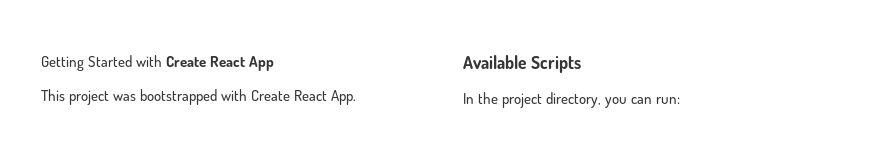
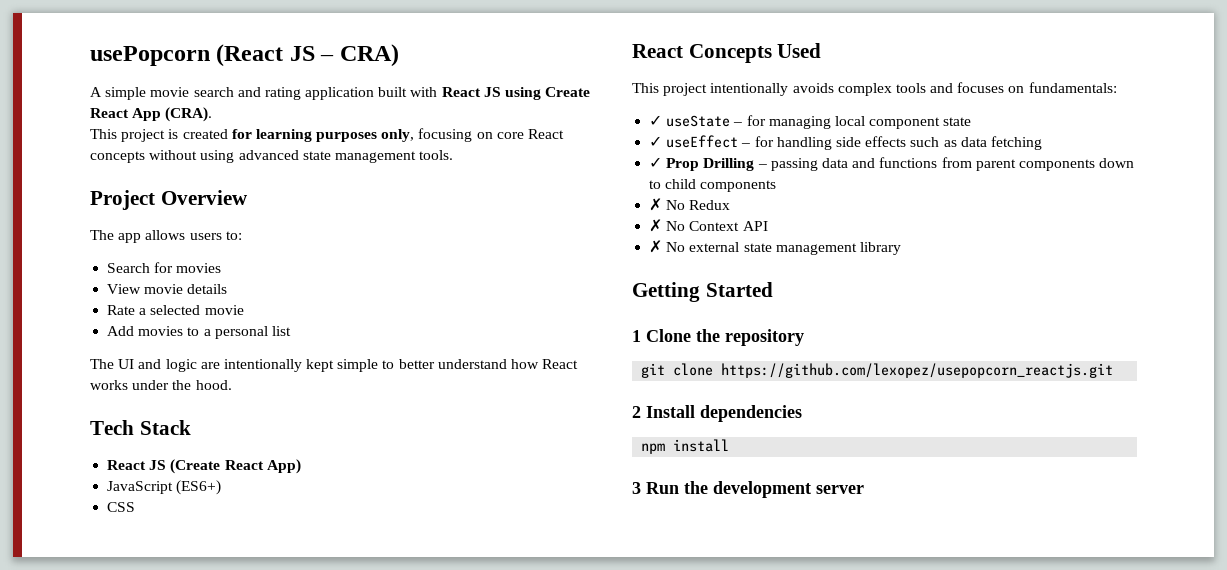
[41,55,163,71] Getting Started with -> [90,44,399,67] [90,87,542,100] usePopcorn (React JS – CRA) // A simple movie search and rating application built with React JS using
[41,89,357,105] [463,55,581,73] [463,92,681,108] // This project was bootstrapped with Create React App. // Available Scripts // In the project directory, you can run: -> [165,107,213,122] [90,128,565,142] [90,150,454,163] [90,190,248,210] [90,230,242,243] [107,262,222,273] [107,284,228,294] [107,305,244,315] [107,326,291,339] [90,359,579,372] [90,380,232,390] [90,420,191,435] [107,459,301,474] [107,480,222,495] [107,502,136,512] [632,43,822,63] [632,82,1117,96] [649,115,972,129] [649,135,1042,150] [649,157,1135,171] [649,179,777,192] [649,198,731,211] [649,219,768,232] [649,240,901,255] [632,282,773,302] [632,329,804,346] [641,363,1114,378] [632,405,802,422] [641,439,730,454] [632,481,864,498] (CRA). // This project is created for learning purposes only, focusing on core React concepts without using advanced state management tools. // Project Overview // The app allows users to: // Search for movies // View movie details // Rate a selected movie // Add movies to a personal list // The UI and logic are intentionally kept simple to better understand how React works under the hood. // Tech Stack // React JS (Create React App) // JavaScript (ES6+) // CSS // React Concepts Used // This project intentionally avoids complex tools and focuses on fundamentals: // ✓ useState – for managing local component state // ✓ useEffect – for handling side effects such as data fetching // ✓ Prop Drilling – passing data and functions from parent components down to child components // ✗ No Redux // ✗ No Context API // ✗ No external state management library // Getting Started // 1 Clone the repository // git clone https://github.com/lexopez/usepopcorn_reactjs.git // 2 Install dependencies // npm install // 3 Run the development server

